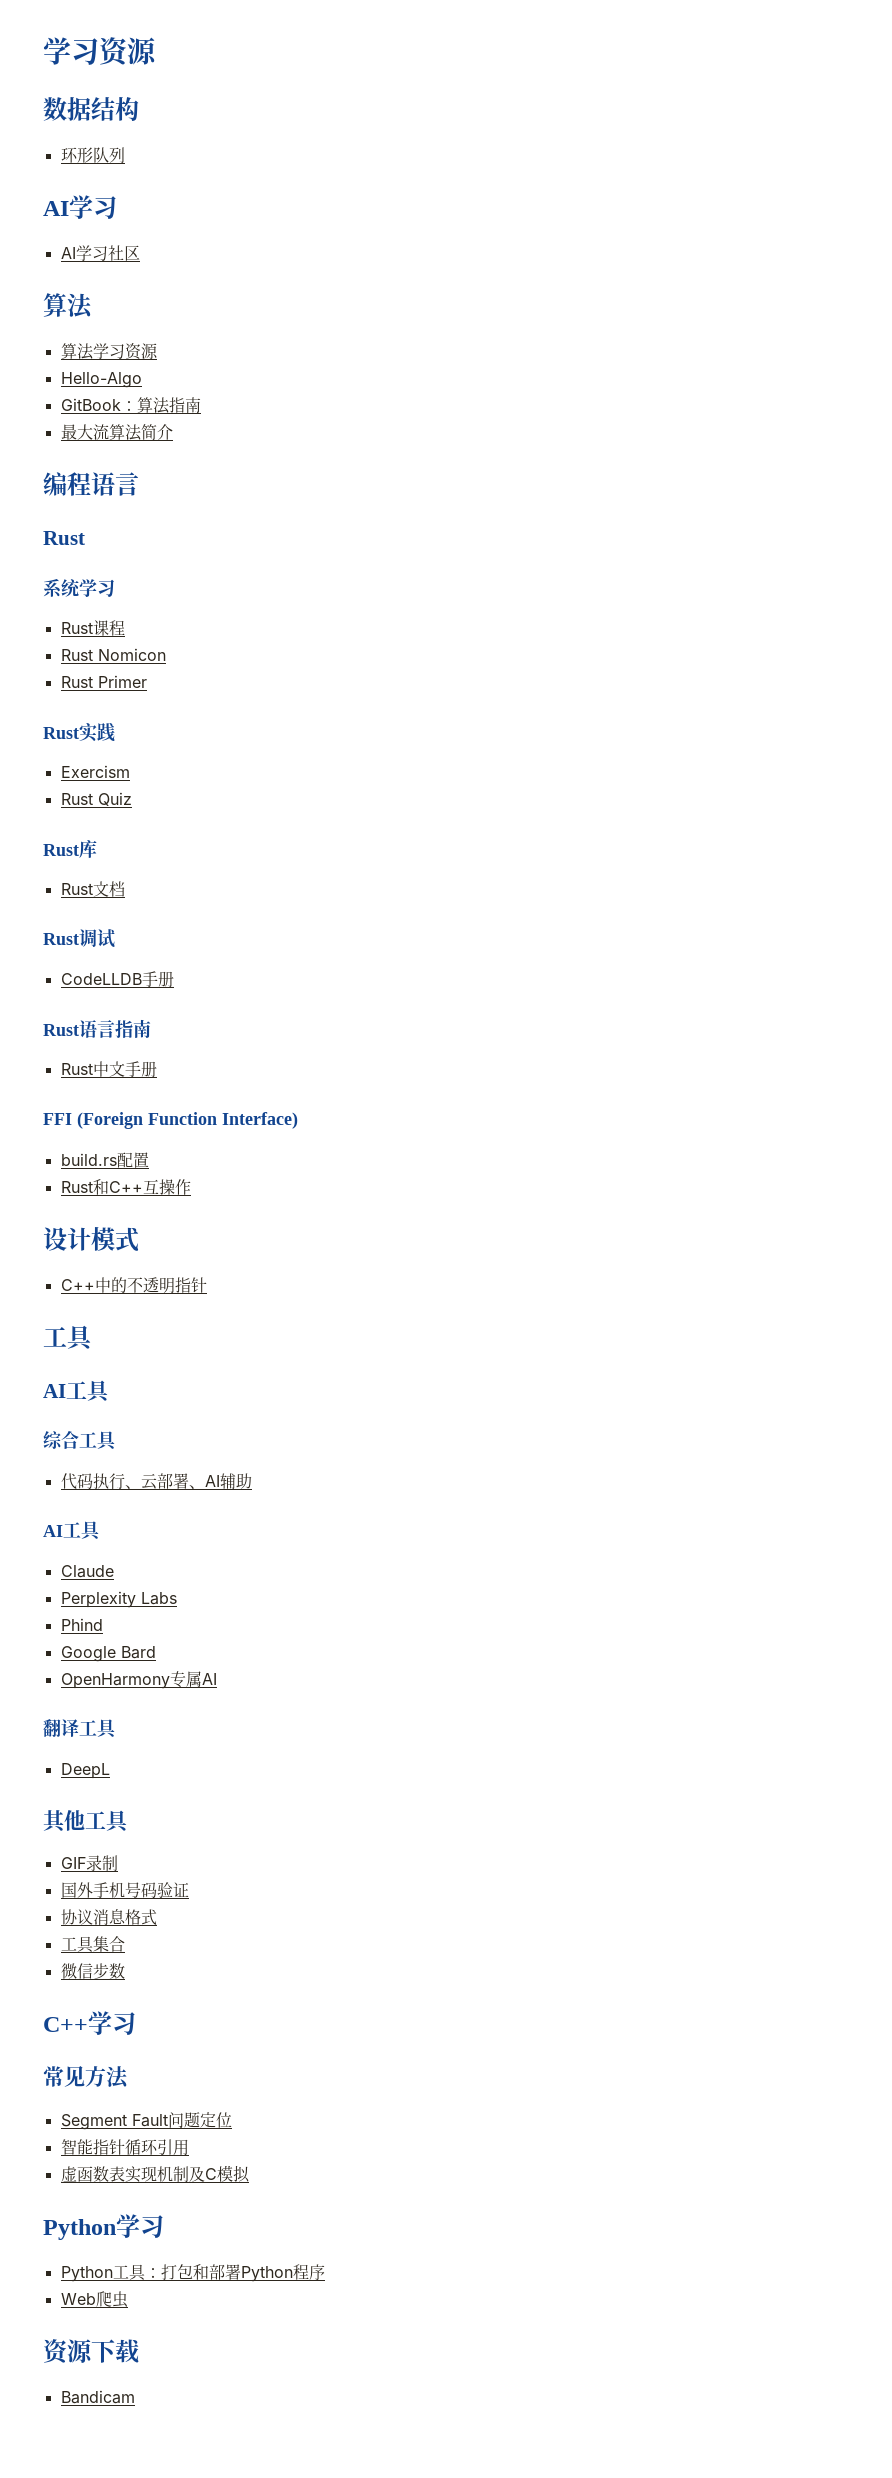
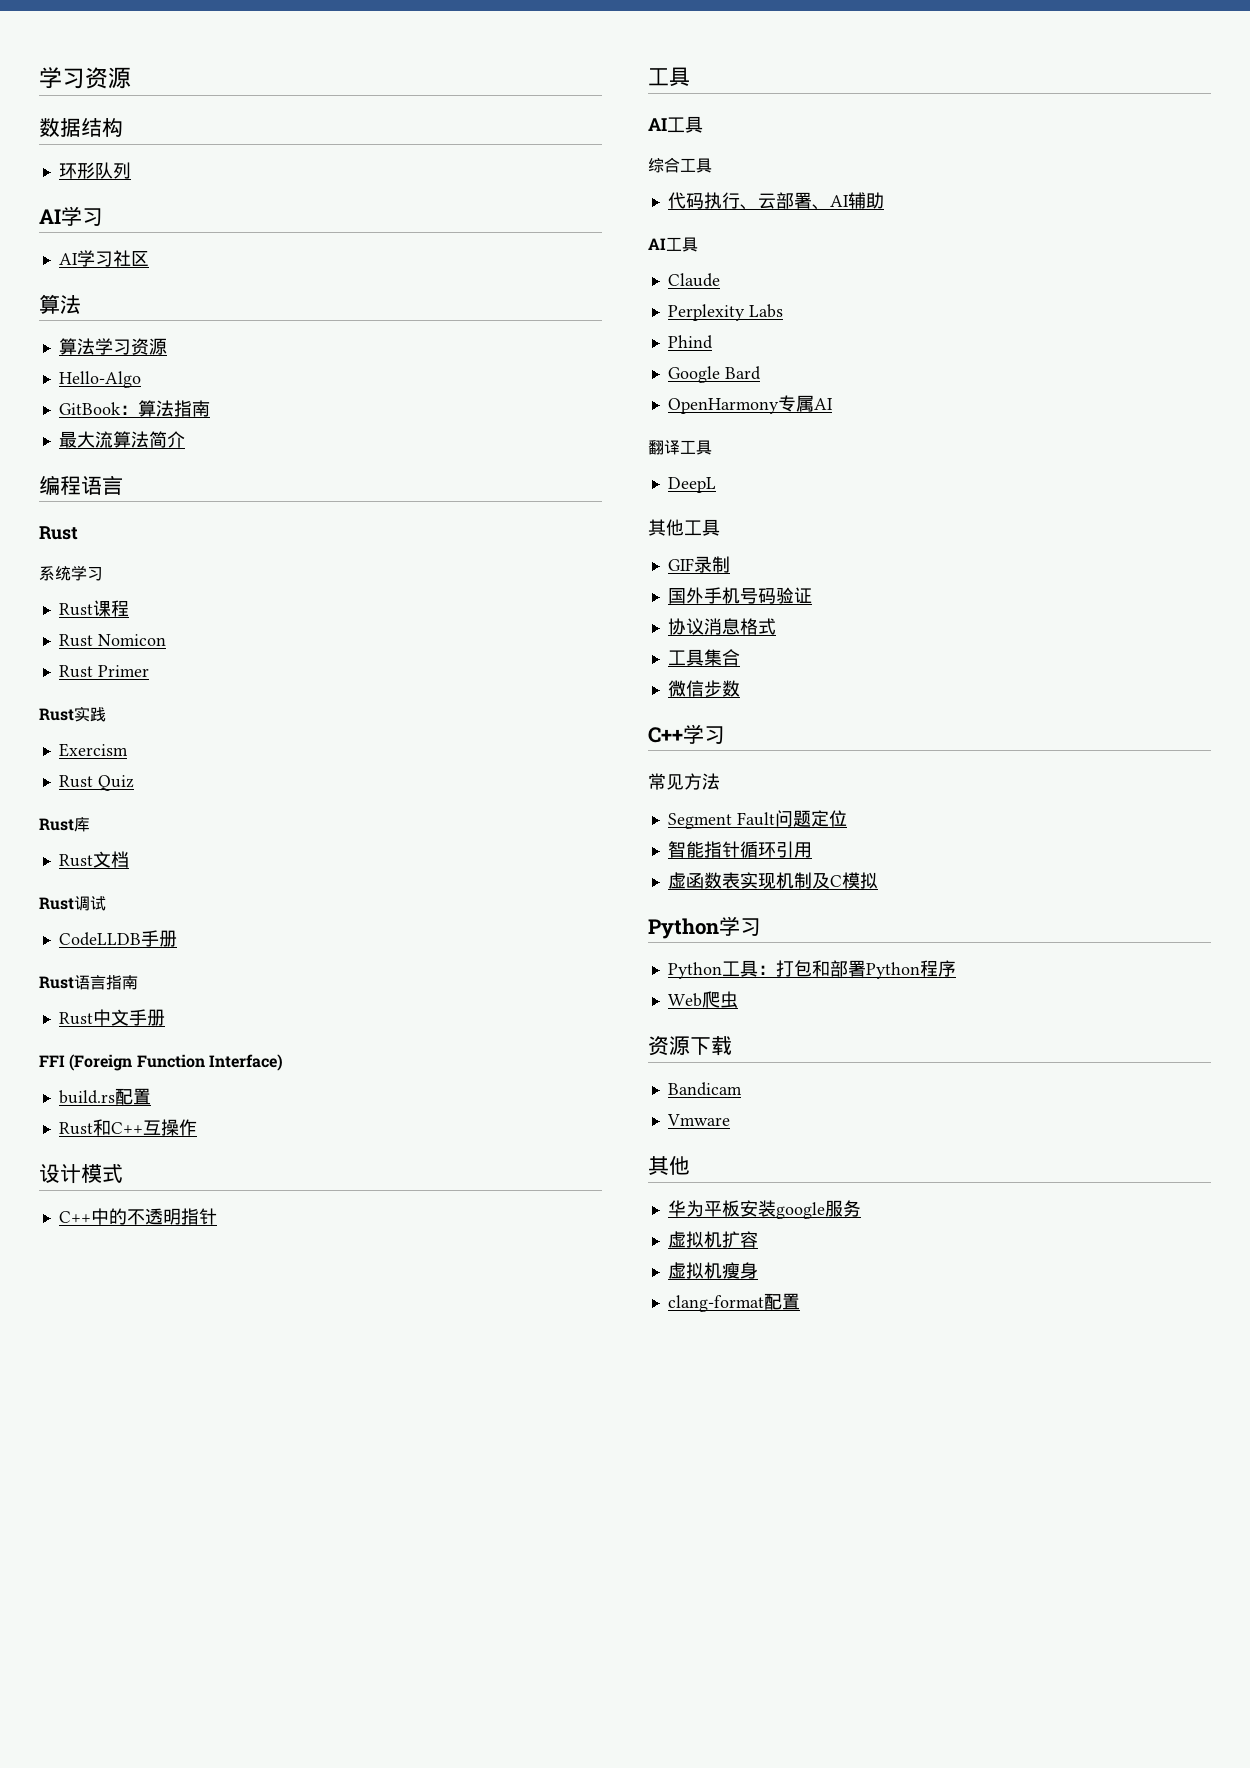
(135, 2397) none -> [666,1114,730,1126] [648,1156,690,1175] [667,1200,861,1219] [667,1231,758,1248] [667,1262,758,1279] [667,1293,800,1312] // Vmware // 其他 // 华为平板安装google服务 // 虚拟机扩容 // 虚拟机瘦身 // clang-format配置

